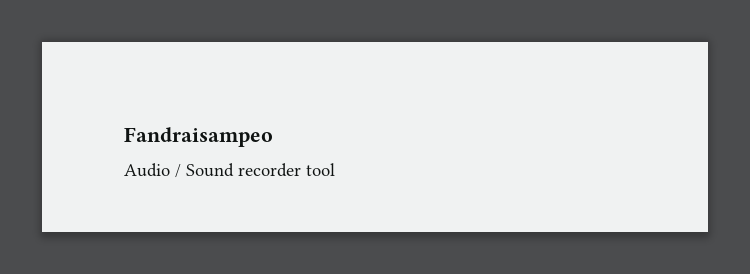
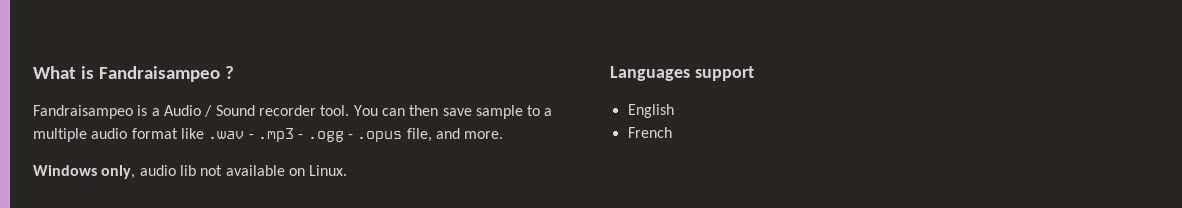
[124,127,273,147] [124,163,335,178] Fandraisampeo // Audio / Sound recorder tool -> [33,66,234,82] [33,105,553,119] [33,128,504,142] [33,165,348,179] [610,66,754,81] [627,104,674,118] [627,127,672,138] What is Fandraisampeo ? // Fandraisampeo is a Audio / Sound recorder tool. You can then save sample to a multiple audio format like .wav - .mp3 - .ogg - .opus file, and more. // Windows only, audio lib not available on Linux. // Languages support // English // French

